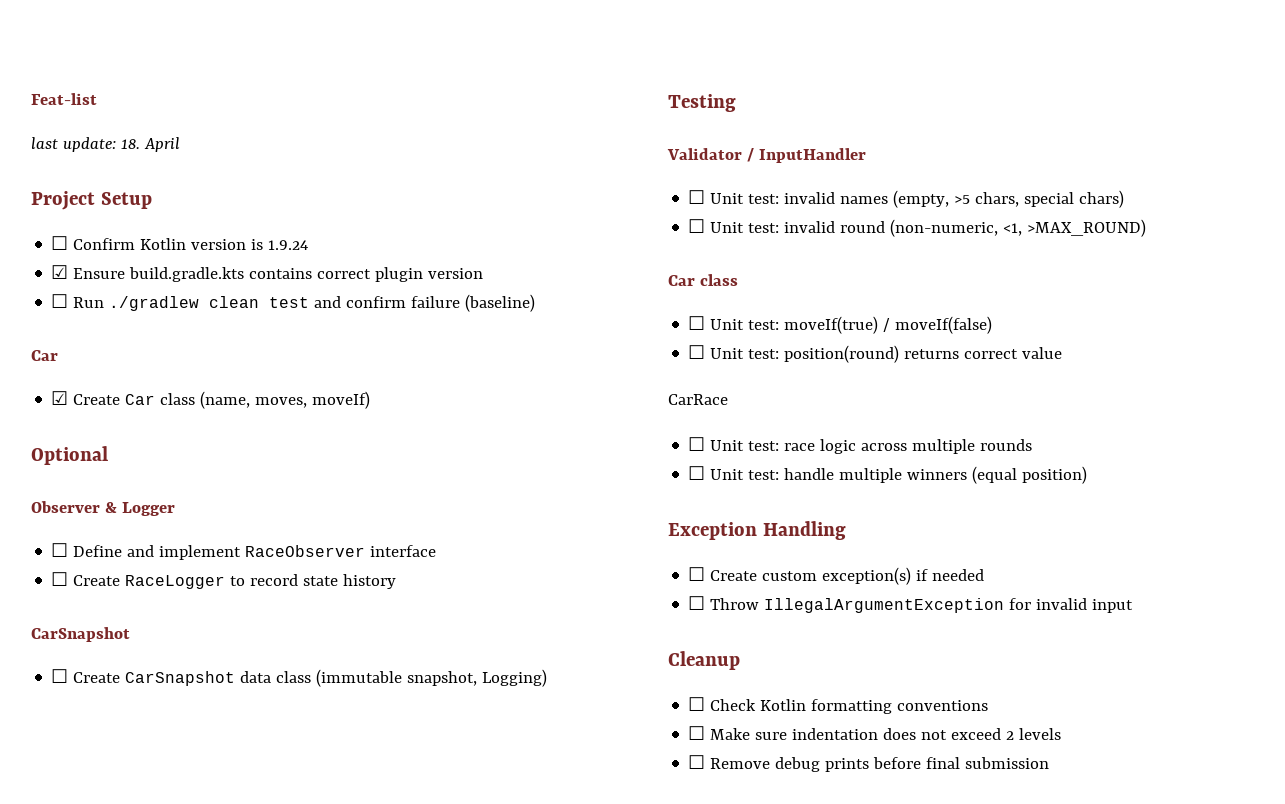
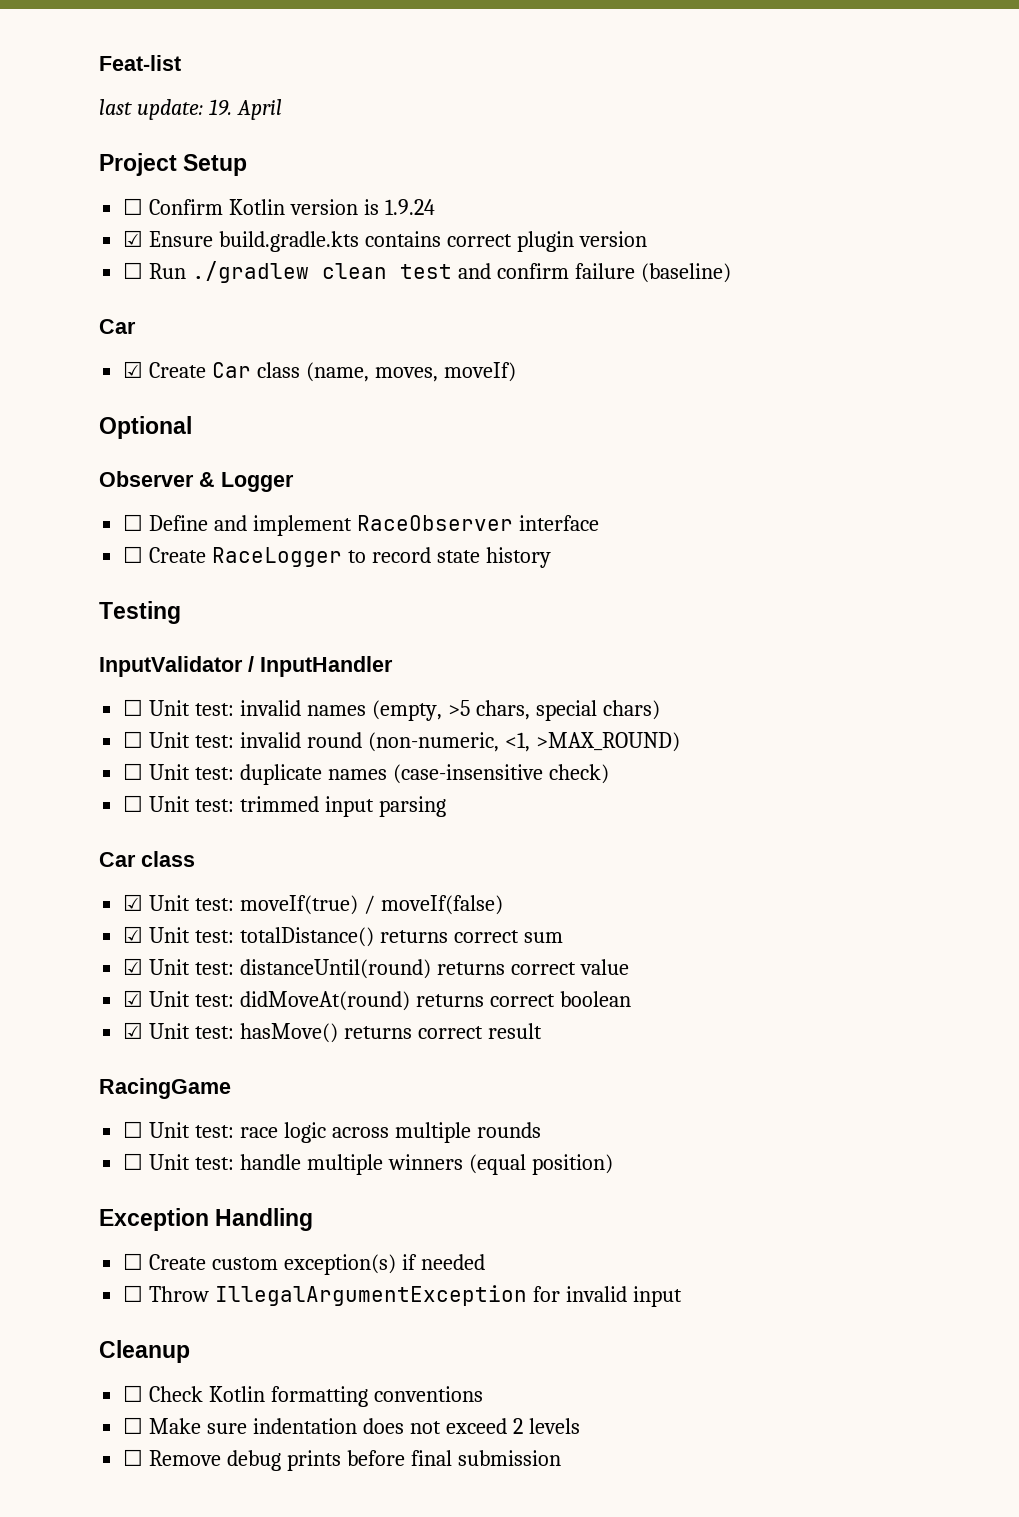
[120,139,140,149] 18. -> [208,99,232,116] 19.
[31,627,130,642] [51,669,548,687] // CarSnapshot // ☐ Create CarSnapshot data class (immutable snapshot, Logging) -> (551, 557) none
[667,148,742,160] Validator -> [99,656,243,677] InputValidator
(1147, 228) none -> [123,763,609,785] [123,795,446,817] // ☐ Unit test: duplicate names (case-insensitive check) // ☐ Unit test: trimmed input parsing
[688,316,706,330] ☐ -> [123,894,144,911] ☑
[688,345,1063,363] [668,394,728,405] ☐ Unit test: position(round) returns correct value // CarRace -> [123,926,563,947] [123,958,629,979] [123,990,631,1011] [123,1022,542,1043] [99,1078,231,1099] ☑ Unit test: totalDistance() returns correct sum // ☑ Unit test: distanceUntil(round) returns correct value // ☑ Unit test: didMoveAt(round) returns correct boolean // ☑ Unit test: hasMove() returns correct result // RacingGame

